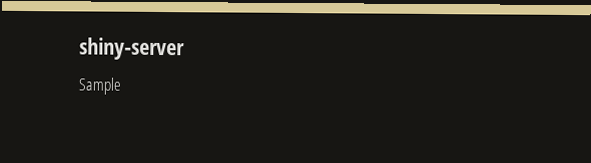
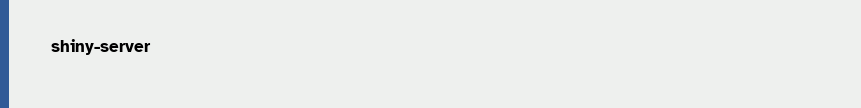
[78,77,122,95] // Sample -> (151, 47) none

